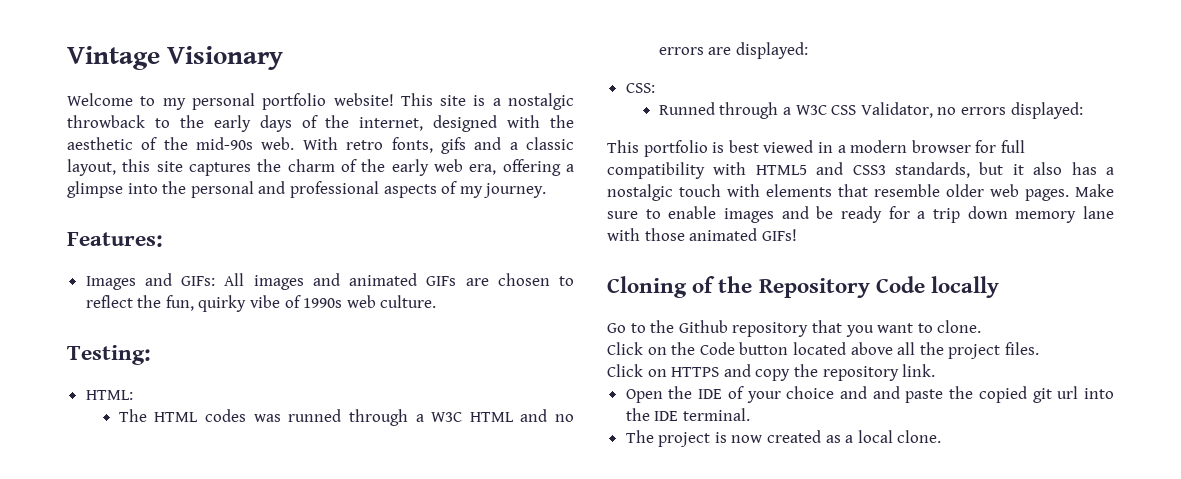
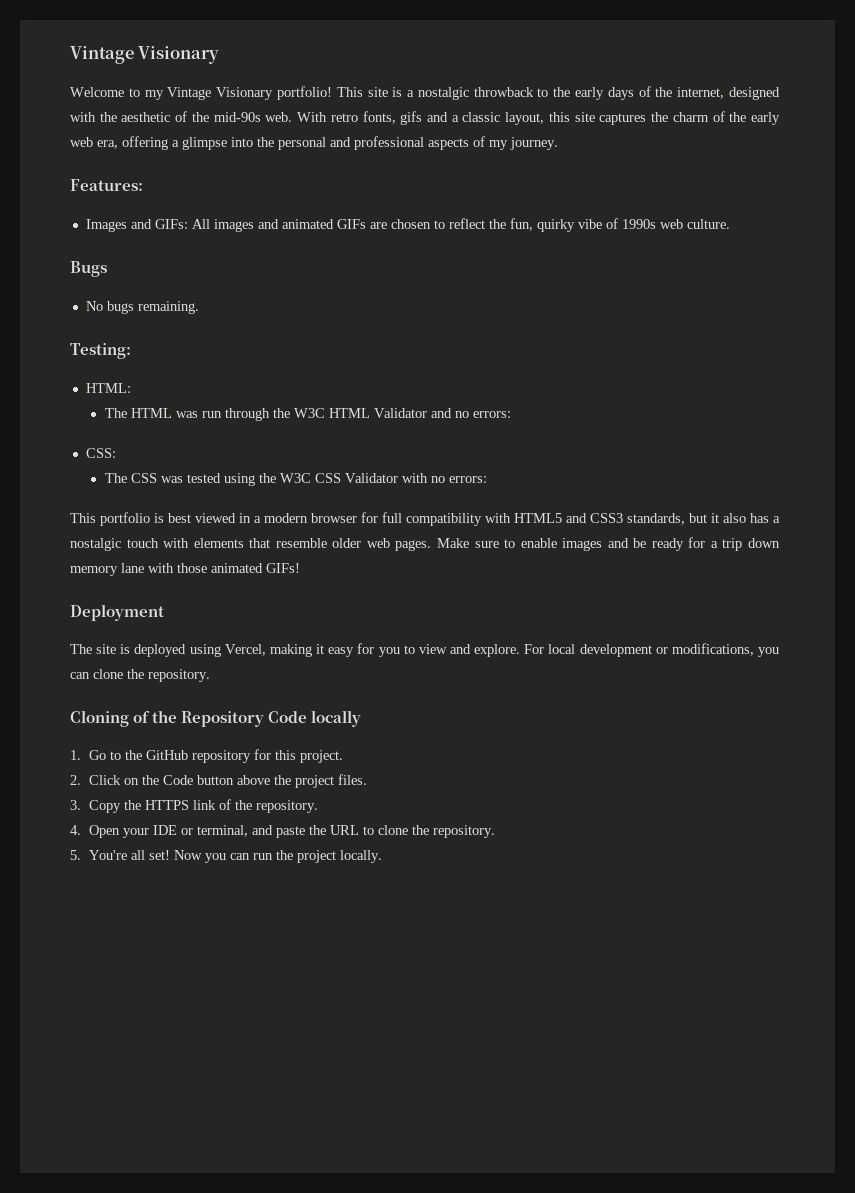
[191,93,394,110] personal portfolio website! -> [167,86,332,100] Vintage Visionary portfolio!
(437, 301) none -> [70,261,107,277] [85,301,199,314] // Bugs // No bugs remaining.
[205,409,424,426] codes was runned through a -> [175,408,290,421] was run through the
(514, 417) none -> [373,408,427,418] Validator
[658,42,808,59] [625,83,655,93] [658,102,1083,119] errors are displayed: // CSS: // Runned through a W3C CSS Validator, no errors displayed: -> [472,411,511,418] [85,448,116,458] [104,473,487,486] errors: // CSS: // The CSS was tested using the W3C CSS Validator with no errors:
(797, 235) none -> [70,604,164,621] [70,643,779,657] [70,669,210,682] // Deployment // The site is deployed using Vercel, making it easy for you to view and explore. For local development or modifications, you can clone the repository.
(1000, 287) none -> [70,750,81,760] 1.
[678,320,982,337] Github repository that you want to clone. // -> [145,749,343,763] [70,775,81,785] GitHub repository for this project. // 2.
[792,342,916,355] located above all -> [236,775,270,785] above
[607,364,936,381] [625,386,1114,403] [625,408,750,421] [625,430,942,447] Click on HTTPS and copy the repository link. // Open the IDE of your choice and and paste the copied git url into the IDE terminal. // The project is now created as a local clone. -> [70,799,318,813] [70,825,495,838] [70,850,382,863] 3. Copy the HTTPS link of the repository. // 4. Open your IDE or terminal, and paste the URL to clone the repository. // 5. You're all set! Now you can run the project locally.

